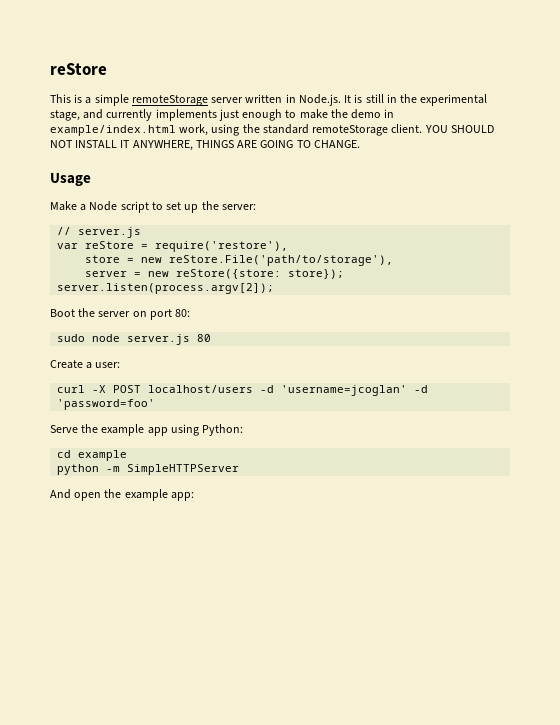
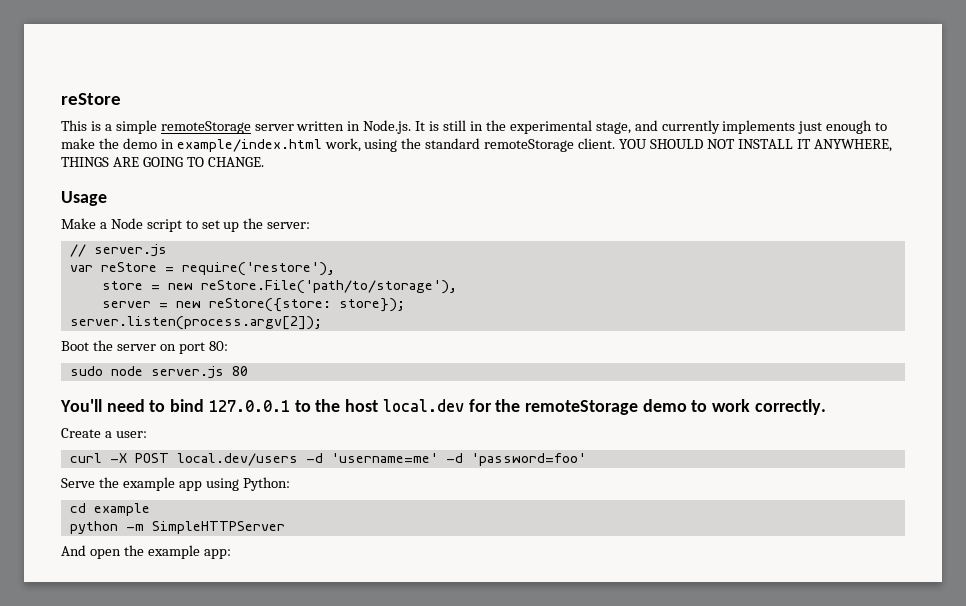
(212, 338) none -> [60,399,826,415] // You'll need to bind 127.0.0.1 to the host local.dev for the remoteStorage demo to work correctly.
[148,385,408,396] localhost/users -d 'username=jcoglan' -> [176,453,438,466] local.dev/users -d 'username=me'

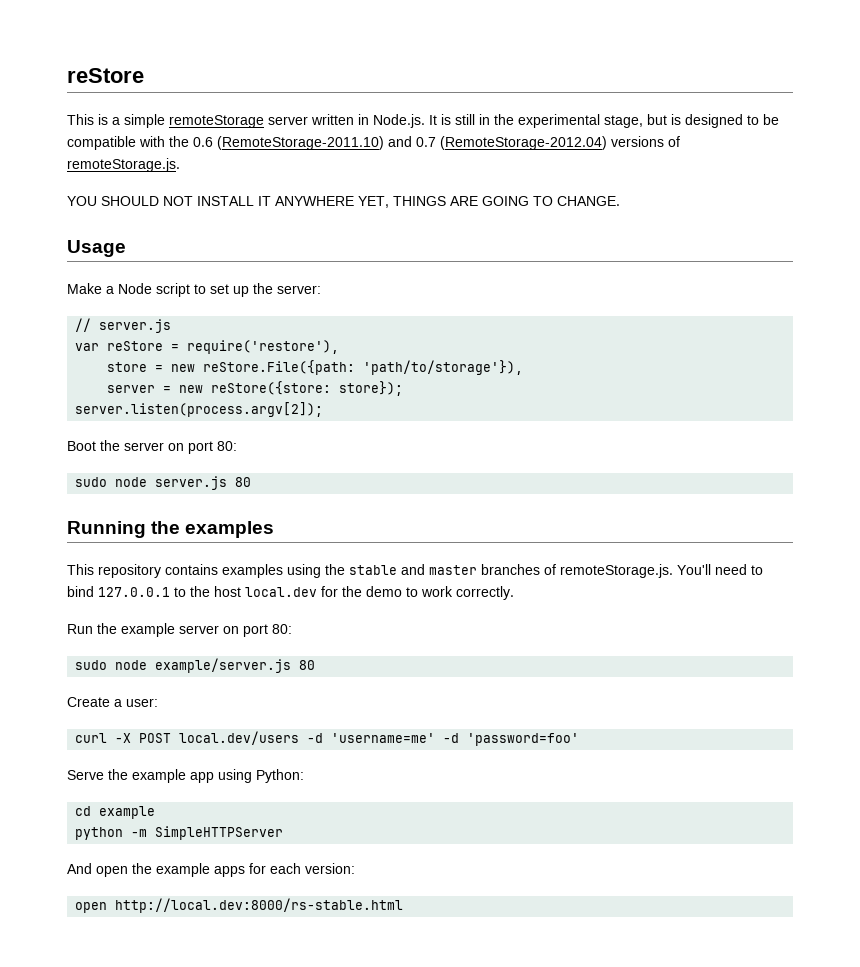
[634,120,888,134] [61,138,616,152] and currently implements just enough to make the demo in example/index.html work, using the standard remoteStorage client. -> [647,114,779,128] [67,136,680,150] [67,158,180,172] but is designed to be compatible with the 0.6 (RemoteStorage-2011.10) and 0.7 (RemoteStorage-2012.04) versions of remoteStorage.js. //
[813,139,892,152] ANYWHERE, -> [275,196,389,208] ANYWHERE YET,
[200,280,457,294] reStore.File('path/to/storage'), -> [203,360,524,375] reStore.File({path: 'path/to/storage'}),
(248, 371) none -> [67,521,275,538] [67,564,673,578] Running the examples // This repository contains examples using the stable and master branches of remoteStorage.js.
[524,400,638,415] remoteStorage -> (362, 591) none
(826, 407) none -> [67,623,292,637] [75,658,316,673] // Run the example server on port 80: // sudo node example/server.js 80
[203,549,231,559] app: -> [214,863,355,877] [75,898,404,913] apps for each version: // open http://local.dev:8000/rs-stable.html

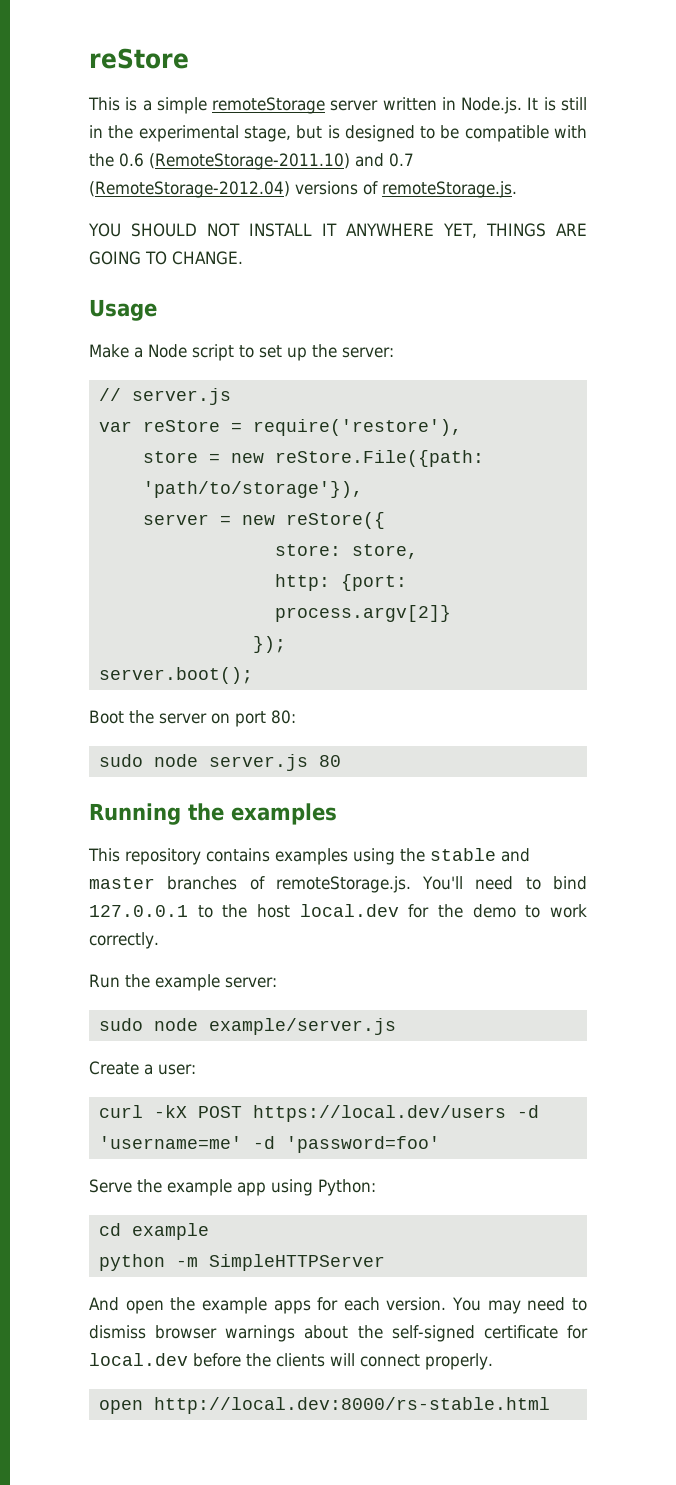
[211,381,404,396] [75,402,324,417] reStore({store: store}); // server.listen(process.argv[2]); -> [285,512,385,529] [274,544,418,559] [274,574,407,591] [274,605,451,622] [252,636,286,653] [98,667,253,684] reStore({ // store: store, // http: {port: process.argv[2]} // }); // server.boot();
[179,624,292,637] server on port 80: -> [225,977,277,988] server:
[299,660,316,670] 80 -> (396, 1026) none
[115,731,300,745] -X POST local.dev/users -> [153,1105,506,1122] -kX POST https://local.dev/users
[305,863,355,874] version: -> [386,1297,587,1314] [89,1325,588,1342] [89,1353,493,1370] version. You may need to dismiss browser warnings about the self-signed certificate for local.dev before the clients will connect properly.

